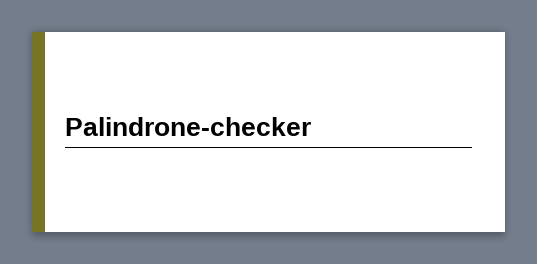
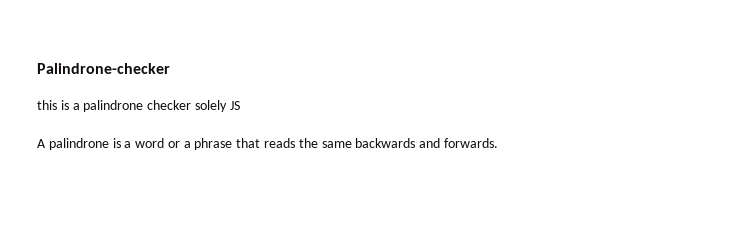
(311, 126) none -> [37,100,240,112] [37,138,498,150] // this is a palindrone checker solely JS // A palindrone is a word or a phrase that reads the same backwards and forwards.

